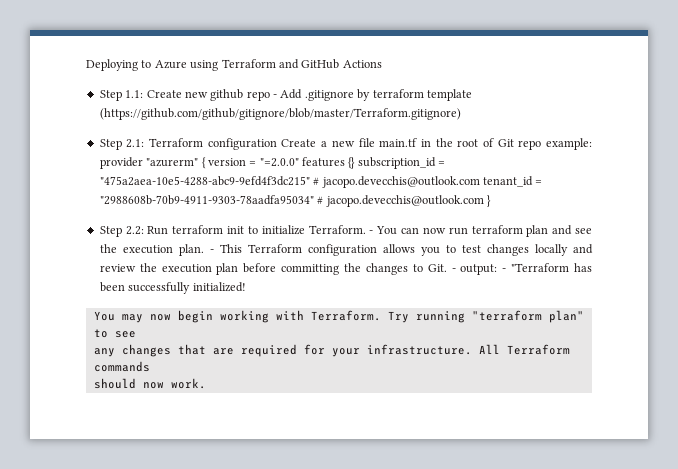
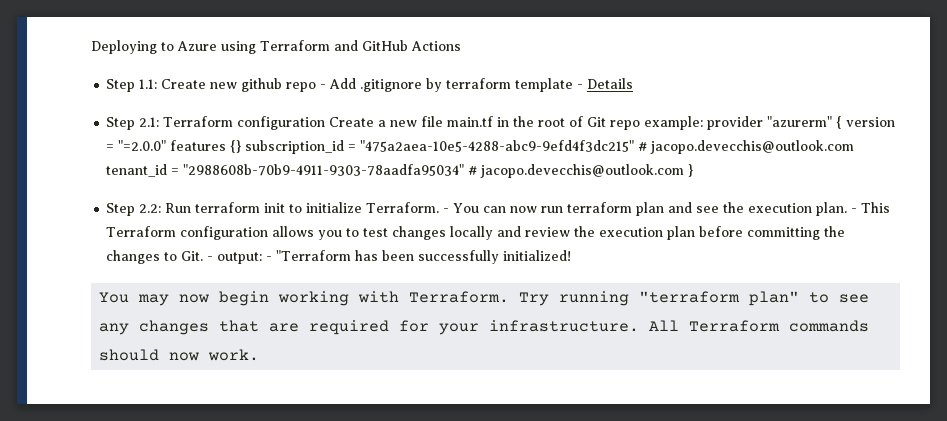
[99,108,461,120] (https://github.com/github/gitignore/blob/master/Terraform.gitignore) -> [577,78,634,89] - Details

